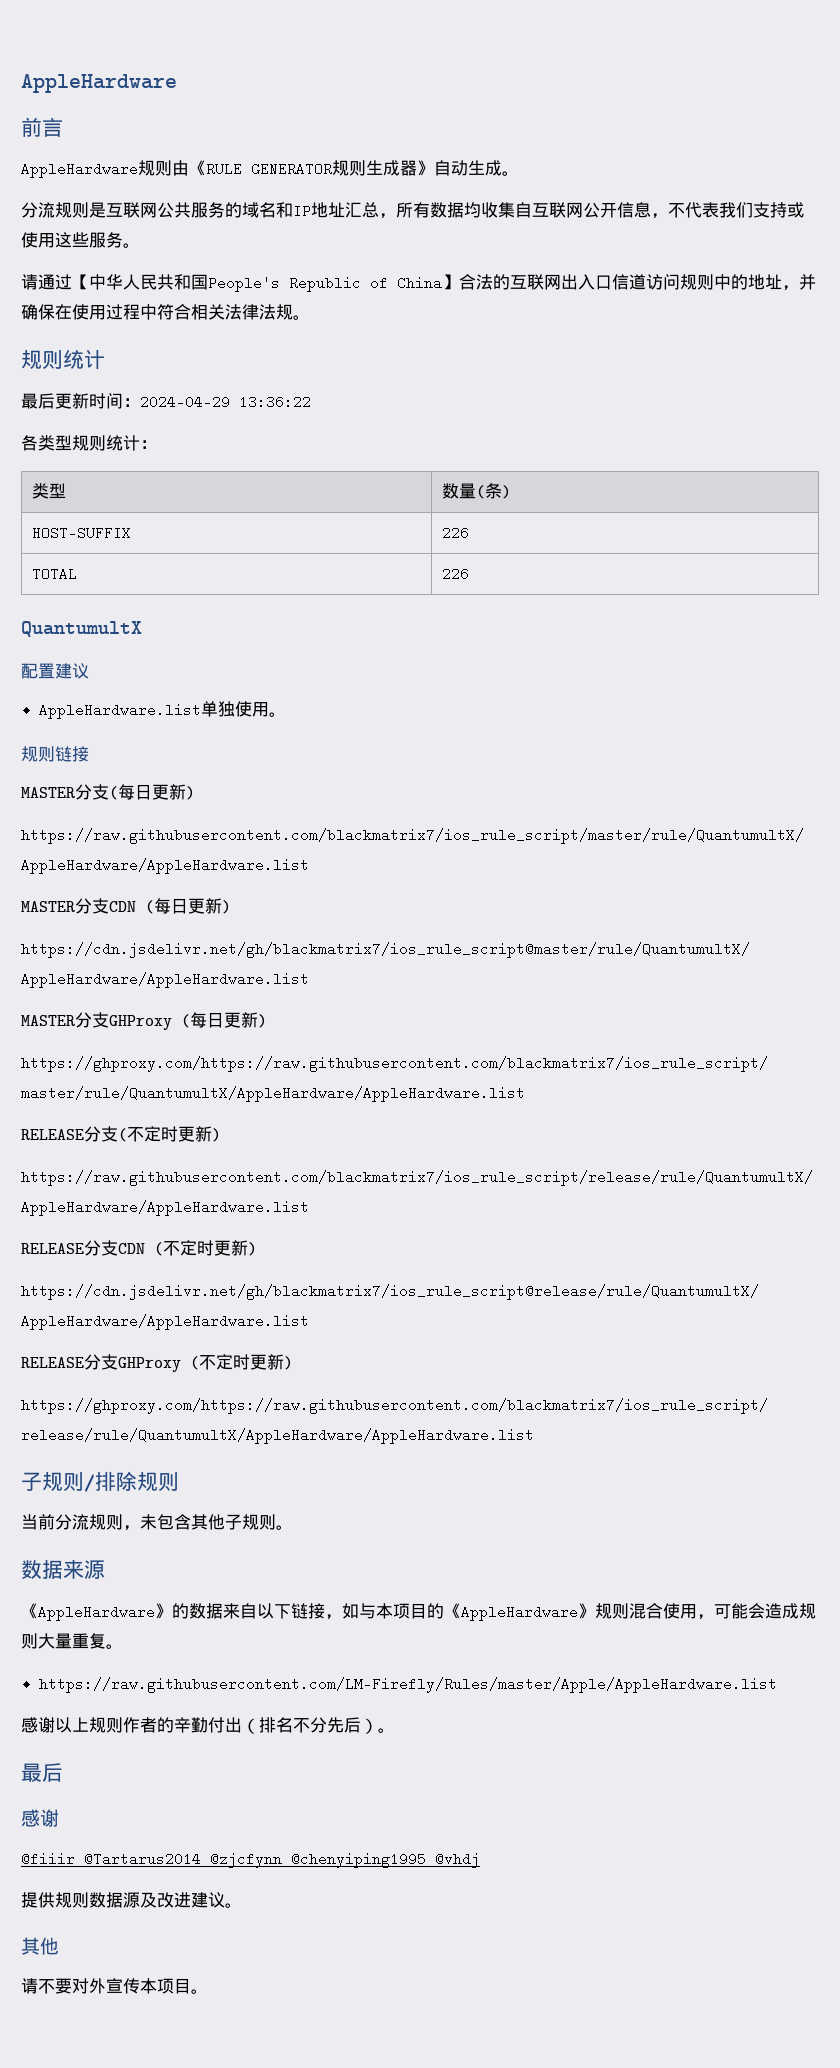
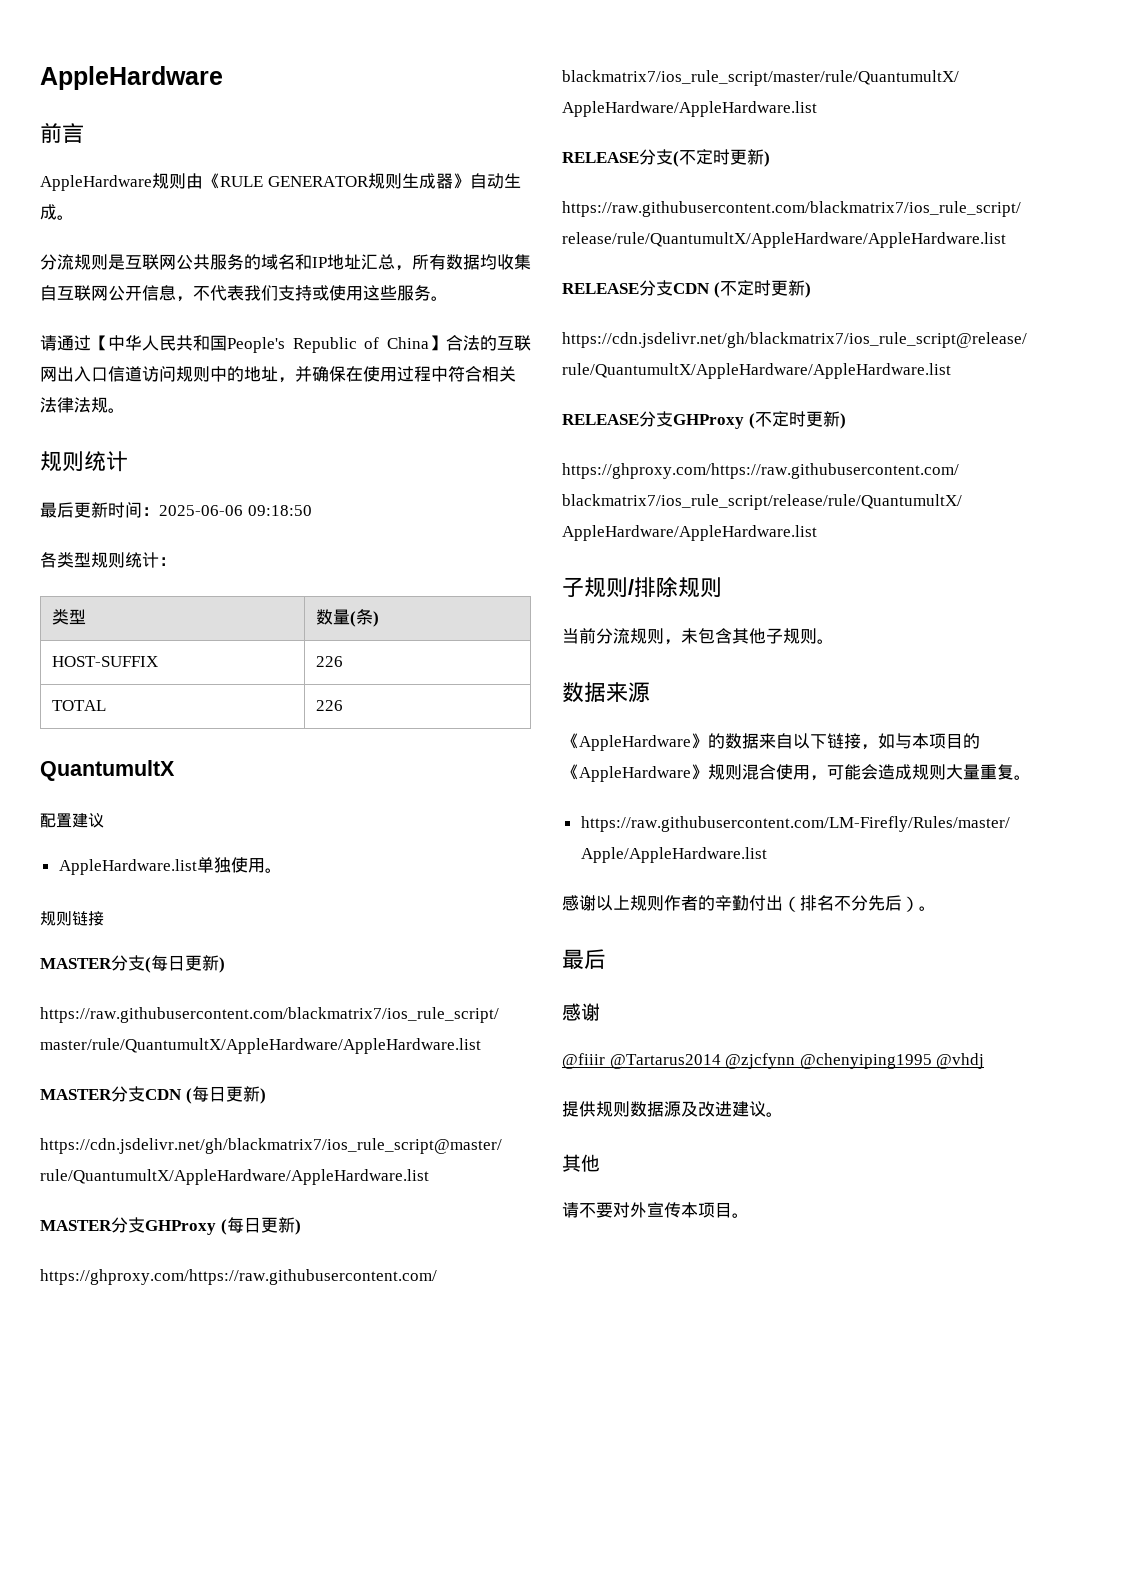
[140,395,311,409] 2024-04-29 13:36:22 -> [159,505,312,516] 2025-06-06 09:18:50

